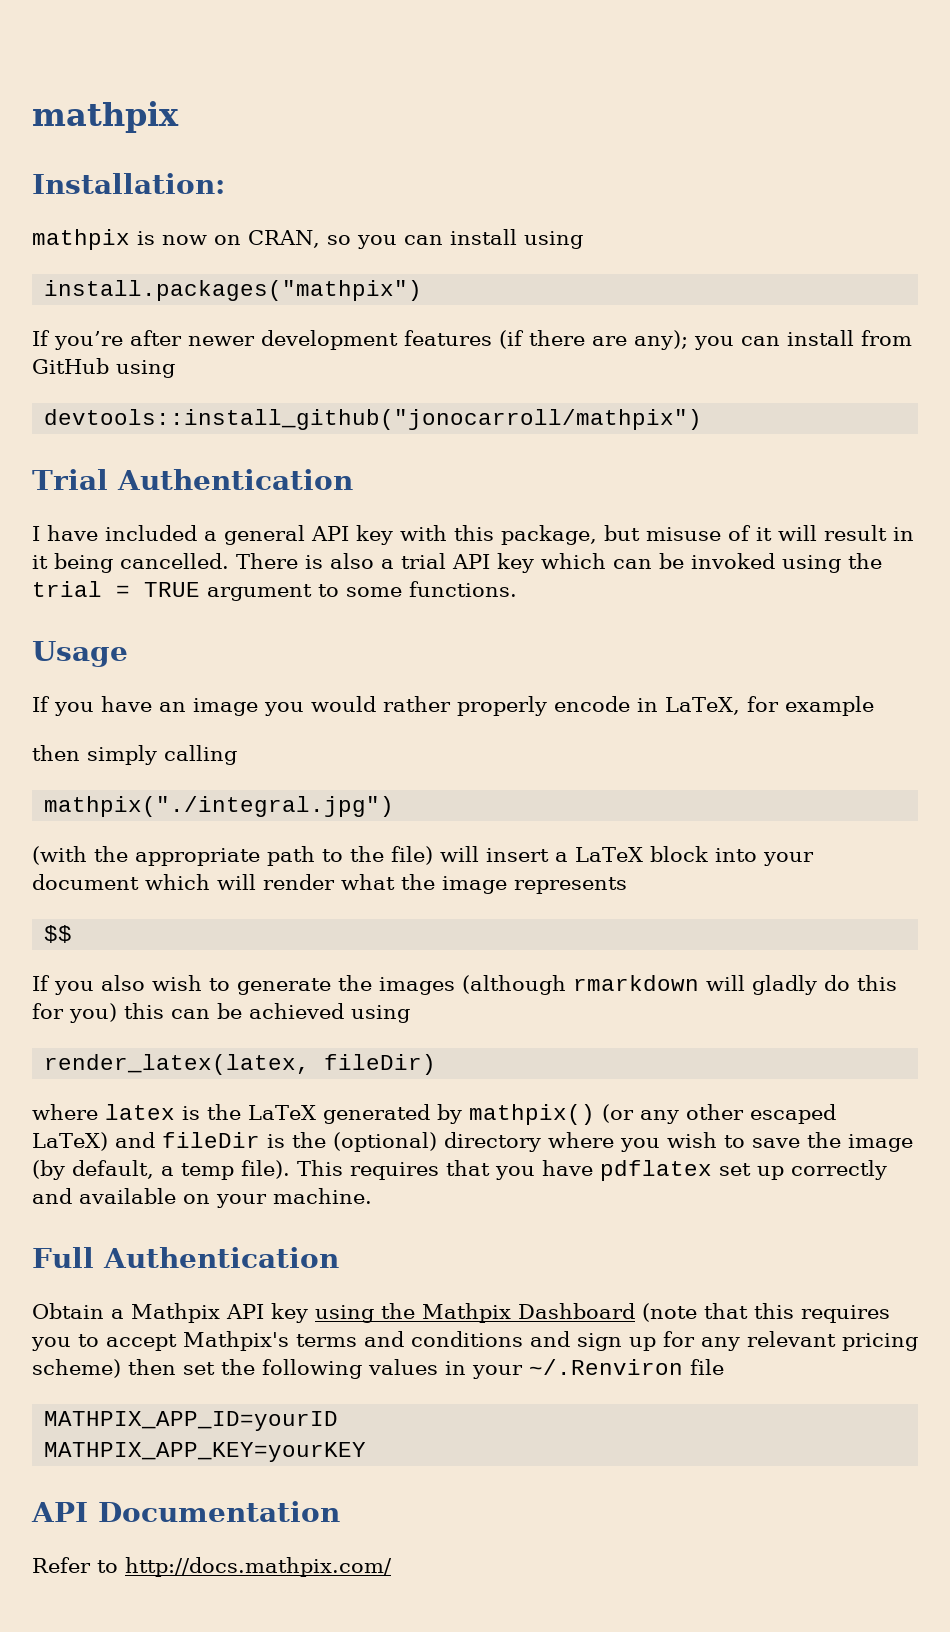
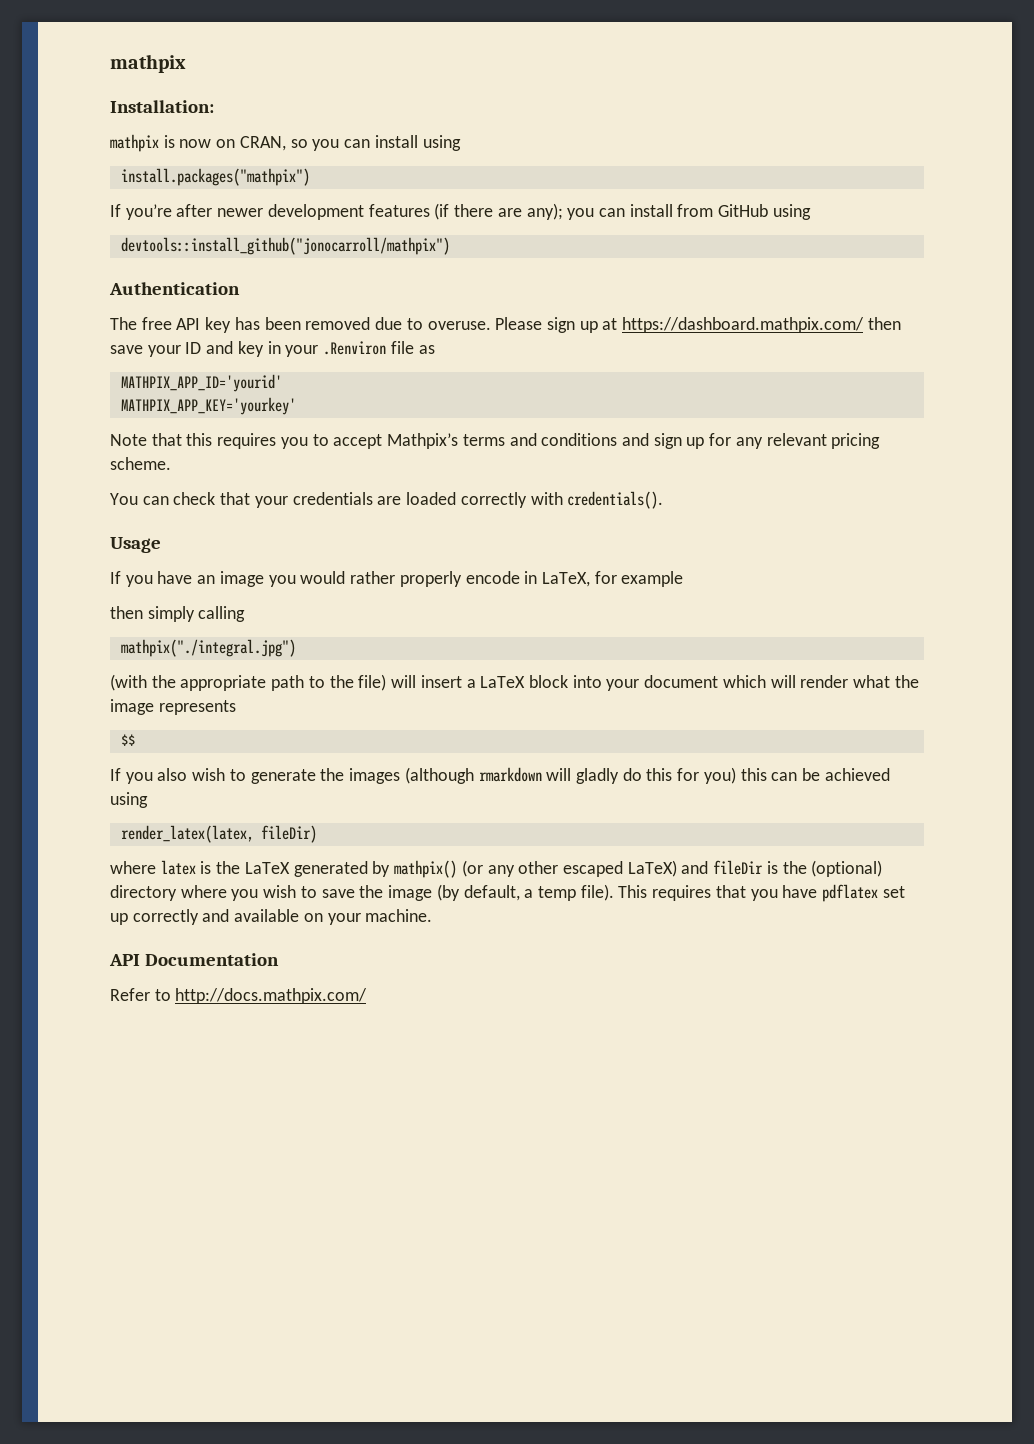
[32,469,353,490] [32,525,914,545] [32,553,882,573] [32,581,517,601] Trial Authentication // I have included a general API key with this package, but misuse of it will result in it being cancelled. There is also a trial API key which can be invoked using the trial = TRUE argument to some functions. -> [109,282,240,295] [110,317,901,333] [110,341,435,357] [120,374,282,392] [120,397,296,415] [110,433,881,449] [110,457,171,470] [110,491,664,509] Authentication // The free API key has been removed due to overuse. Please sign up at https://dashboard.mathpix.com/ then save your ID and key in your .Renviron file as // MATHPIX_APP_ID='yourid' // MATHPIX_APP_KEY='yourkey' // Note that this requires you to accept Mathpix’s terms and conditions and sign up for any relevant pricing scheme. // You can check that your credentials are loaded correctly with credentials().
[32,1247,339,1268] [32,1303,890,1323] [31,1331,918,1351] [32,1359,724,1379] [44,1411,339,1431] [44,1442,367,1462] // Full Authentication // Obtain a Mathpix API key using the Mathpix Dashboard (note that this requires you to accept Mathpix's terms and conditions and sign up for any relevant pricing scheme) then set the following values in your ~/.Renviron file // MATHPIX_APP_ID=yourID // MATHPIX_APP_KEY=yourKEY -> (433, 915) none

